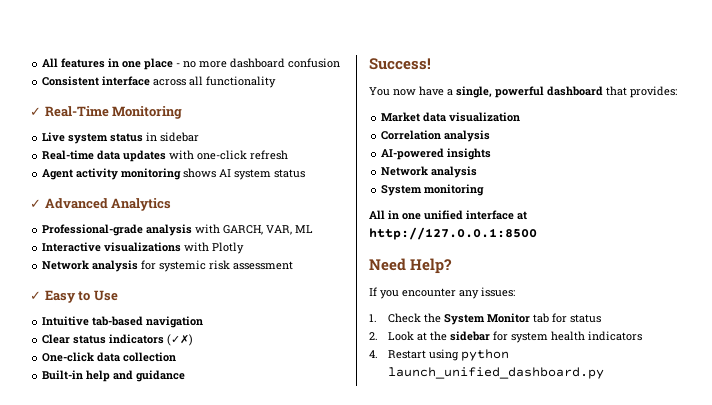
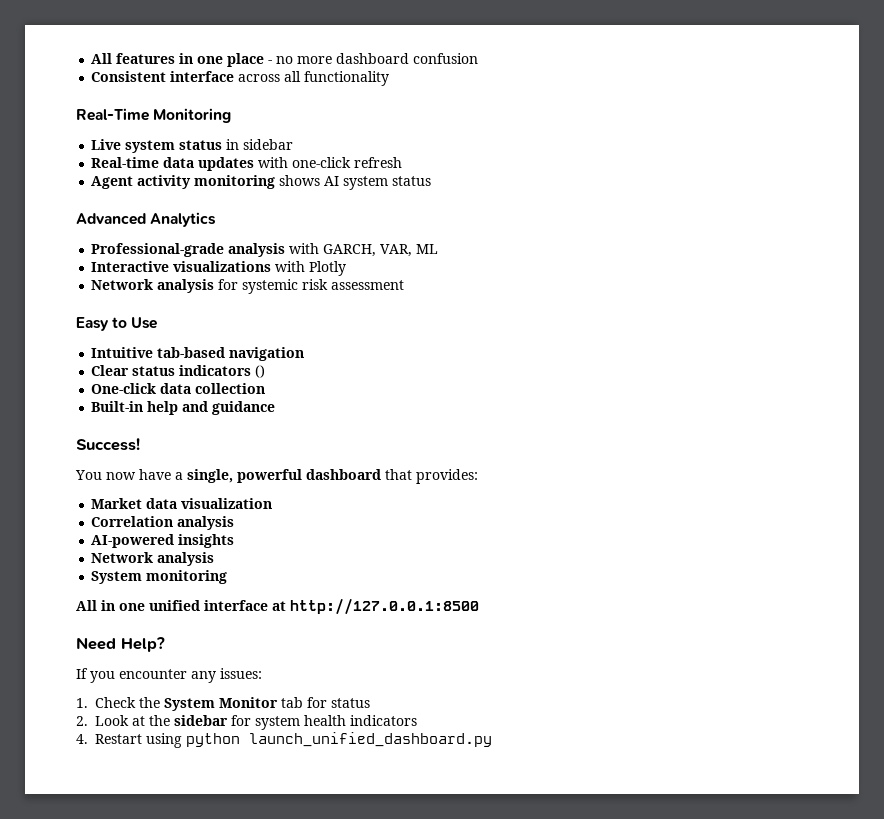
[30,107,41,116] ✓ -> (390, 78) none
[30,199,41,208] ✓ -> (432, 181) none
[30,291,41,300] ✓ -> (405, 285) none
[167,334,194,346] (✓✗) -> [255,365,266,378] ()

